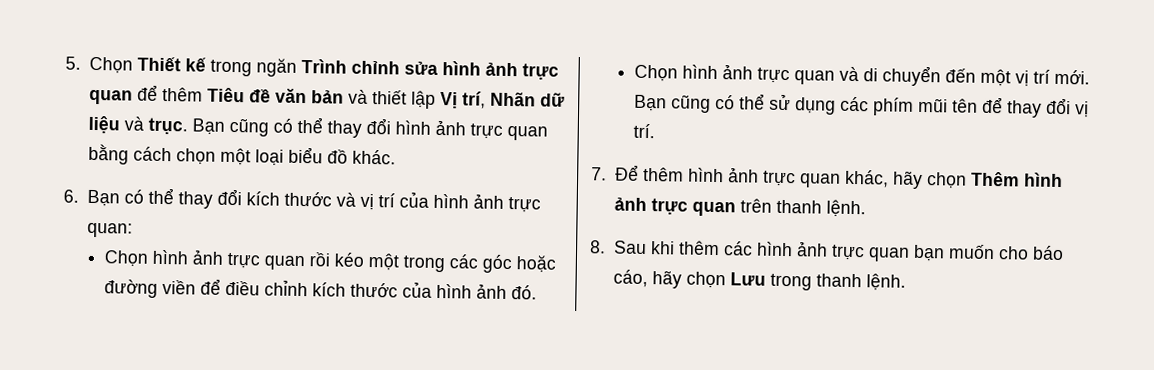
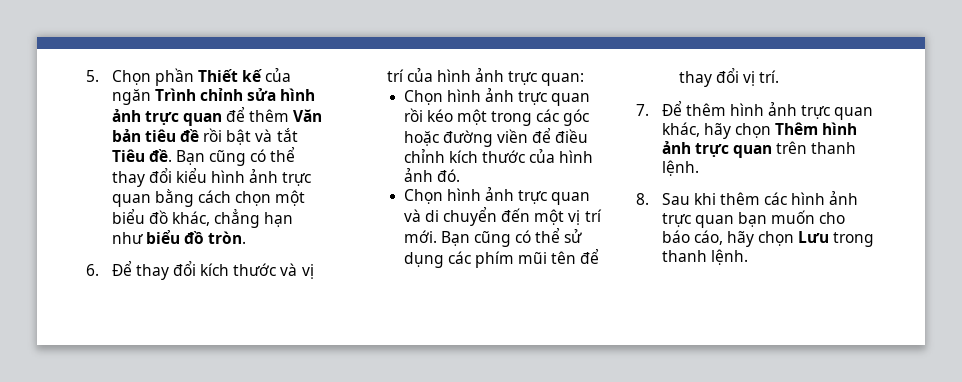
(133, 65) none -> [154,68,194,86] phần
[209,59,252,77] trong -> [265,68,292,82] của
[206,87,565,109] [87,115,188,135] Tiêu đề văn bản và thiết lập Vị trí, Nhãn dữ liệu và trục. -> [293,109,323,122] [111,128,298,145] [111,149,172,162] Văn bản tiêu đề rồi bật và tắt Tiêu đề.
(391, 126) none -> [175,168,207,183] kiểu
[254,146,396,166] [63,187,174,207] loại biểu đồ khác. // 6. Bạn có thể -> [111,209,294,228] [111,230,247,244] [86,261,132,276] biểu đồ khác, chẳng hạn như biểu đồ tròn. // 6. Để

